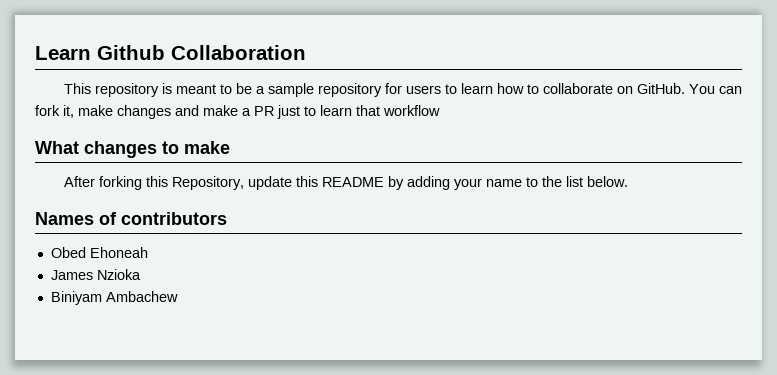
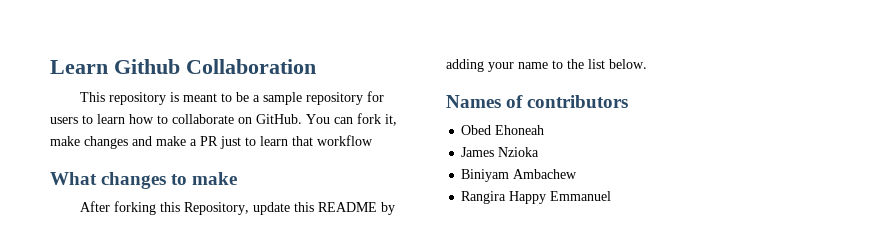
(178, 296) none -> [461,191,612,204] // Rangira Happy Emmanuel

